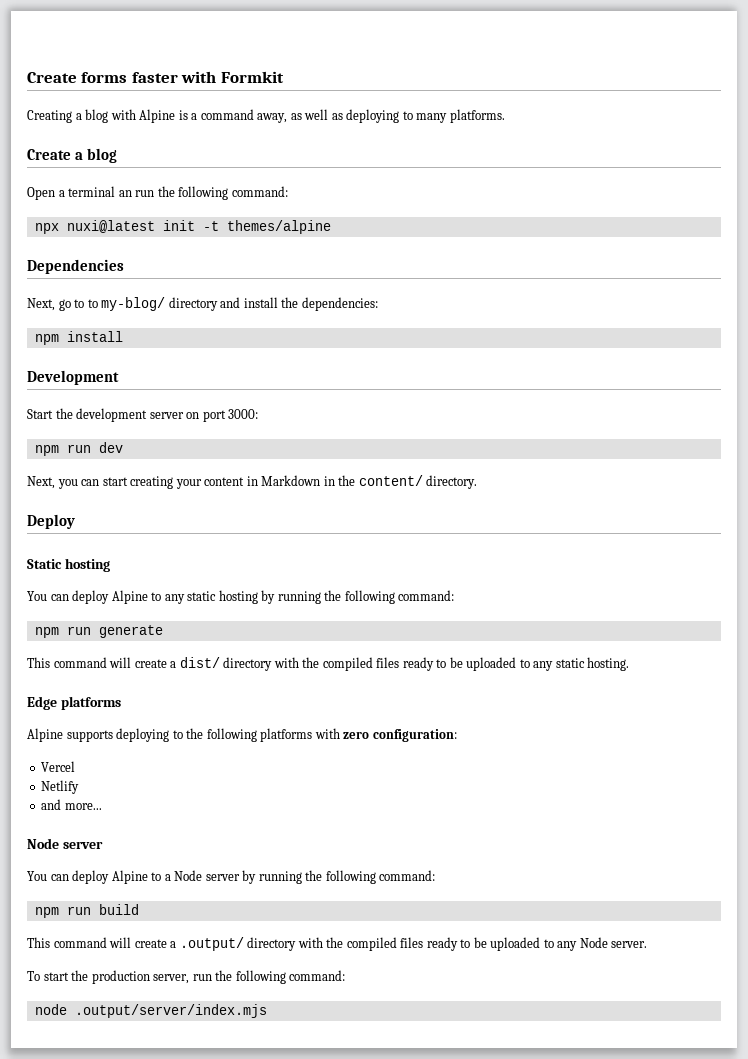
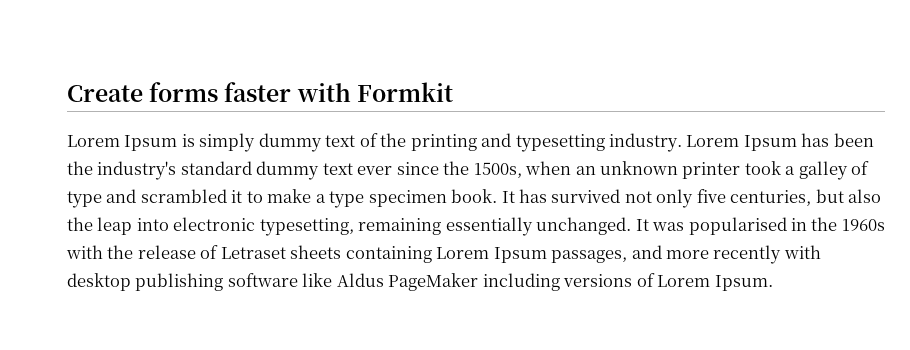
[27,109,505,123] [27,148,118,163] [27,186,288,200] [34,220,331,234] [27,259,124,274] [27,297,378,311] [34,331,123,345] [27,370,119,385] [27,408,259,422] [34,442,123,456] [27,475,478,489] [27,514,75,529] [27,558,110,572] [27,590,455,604] [34,625,163,638] [27,657,630,671] [27,696,121,710] [27,728,457,742] [41,761,76,772] [41,780,80,794] [41,799,102,810] [27,838,103,849] [27,870,436,884] [34,904,139,918] [27,937,648,951] [27,970,346,984] [34,1004,267,1018] Creating a blog with Alpine is a command away, as well as deploying to many platforms. // Create a blog // Open a terminal an run the following command: // npx nuxi@latest init -t themes/alpine // Dependencies // Next, go to to my-blog/ directory and install the dependencies: // npm install // Development // Start the development server on port 3000: // npm run dev // Next, you can start creating your content in Markdown in the content/ directory. // Deploy // Static hosting // You can deploy Alpine to any static hosting by running the following command: // npm run generate // This command will create a dist/ directory with the compiled files ready to be uploaded to any static hosting. // Edge platforms // Alpine supports deploying to the following platforms with zero configuration: // Vercel // Netlify // and more... // Node server // You can deploy Alpine to a Node server by running the following command: // npm run build // This command will create a .output/ directory with the compiled files ready to be uploaded to any Node server. // To start the production server, run the following command: // node .output/server/index.mjs -> [67,133,874,152] [67,161,870,180] [67,189,882,208] [67,217,885,236] [66,245,821,264] [67,273,773,291] Lorem Ipsum is simply dummy text of the printing and typesetting industry. Lorem Ipsum has been the industry's standard dummy text ever since the 1500s, when an unknown printer took a galley of type and scrambled it to make a type specimen book. It has survived not only five centuries, but also the leap into electronic typesetting, remaining essentially unchanged. It was popularised in the 1960s with the release of Letraset sheets containing Lorem Ipsum passages, and more recently with desktop publishing software like Aldus PageMaker including versions of Lorem Ipsum.

